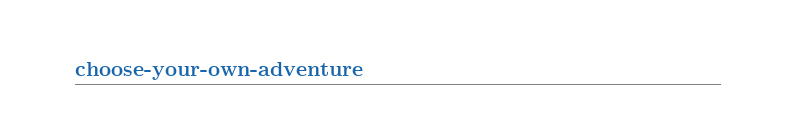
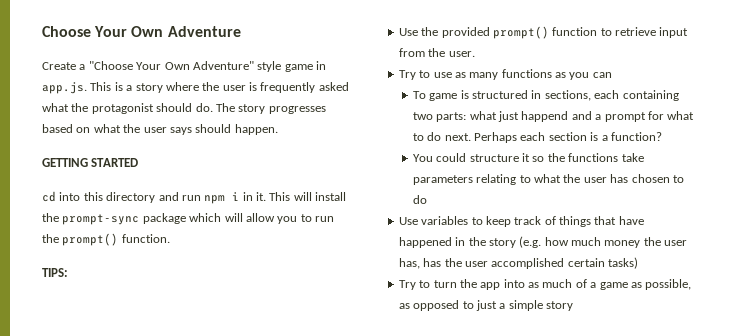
[75,62,363,80] choose-your-own-adventure -> [42,26,241,37] [42,61,326,72] [42,82,349,94] [42,103,326,114] [42,124,278,135] [42,158,139,167] [42,191,347,204] [42,213,334,225] [42,233,170,246] [42,268,68,277] [398,26,689,39] [398,48,475,57] [398,69,612,80] [412,90,679,101] [412,111,695,122] [412,132,662,143] [412,153,644,162] [412,174,684,185] [412,195,427,204] [398,216,644,227] [398,236,688,248] [398,257,638,269] [398,279,692,290] [398,300,573,311] Choose Your Own Adventure // Create a "Choose Your Own Adventure" style game in app.js. This is a story where the user is frequently asked what the protagonist should do. The story progresses based on what the user says should happen. // GETTING STARTED // cd into this directory and run npm i in it. This will install the prompt-sync package which will allow you to run the prompt() function. // TIPS: // Use the provided prompt() function to retrieve input from the user. // Try to use as many functions as you can // To game is structured in sections, each containing two parts: what just happend and a prompt for what to do next. Perhaps each section is a function? // You could structure it so the functions take parameters relating to what the user has chosen to do // Use variables to keep track of things that have happened in the story (e.g. how much money the user has, has the user accomplished certain tasks) // Try to turn the app into as much of a game as possible, as opposed to just a simple story

